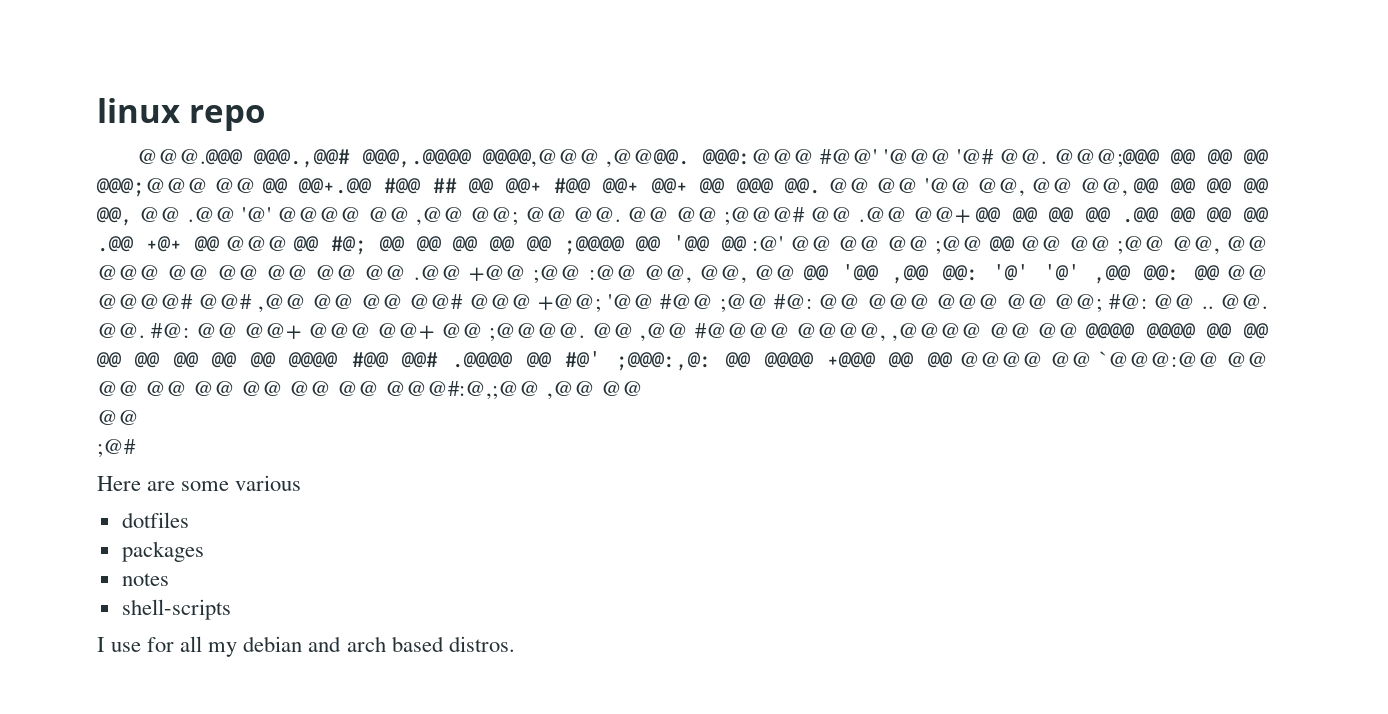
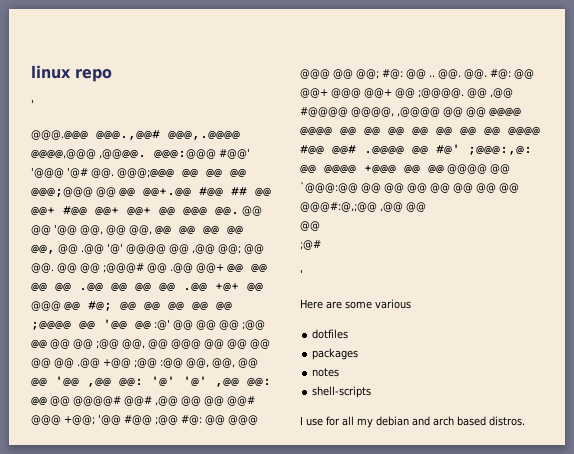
(265, 118) none -> [31,99,34,108] // '
(136, 448) none -> [300,269,303,278] // '

